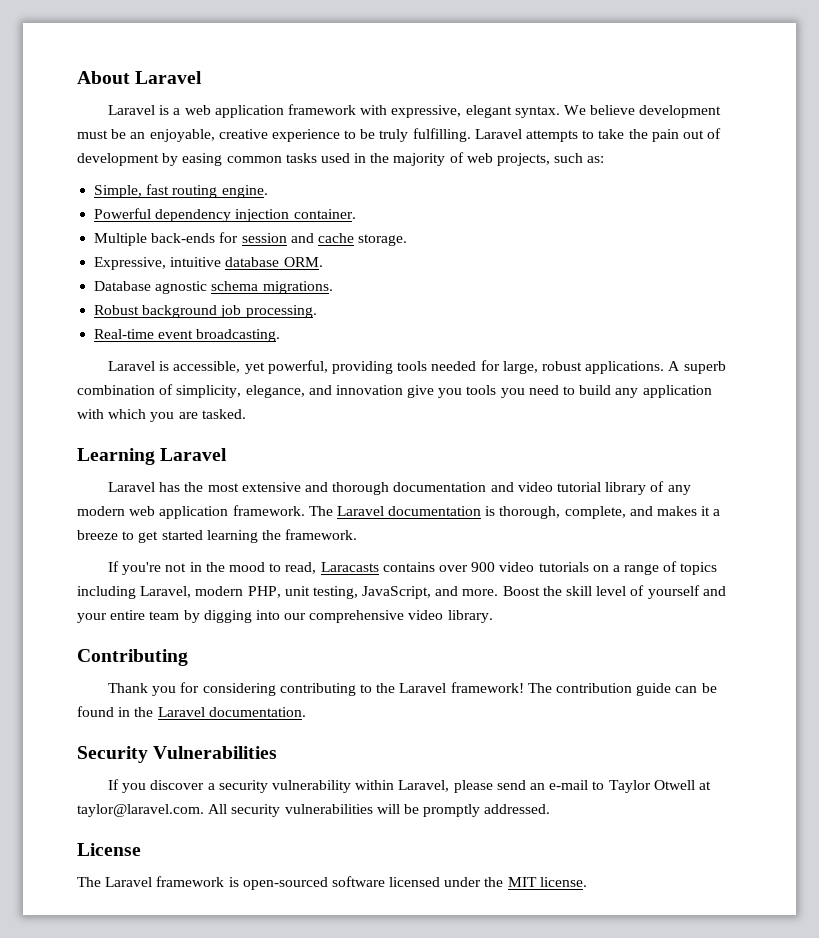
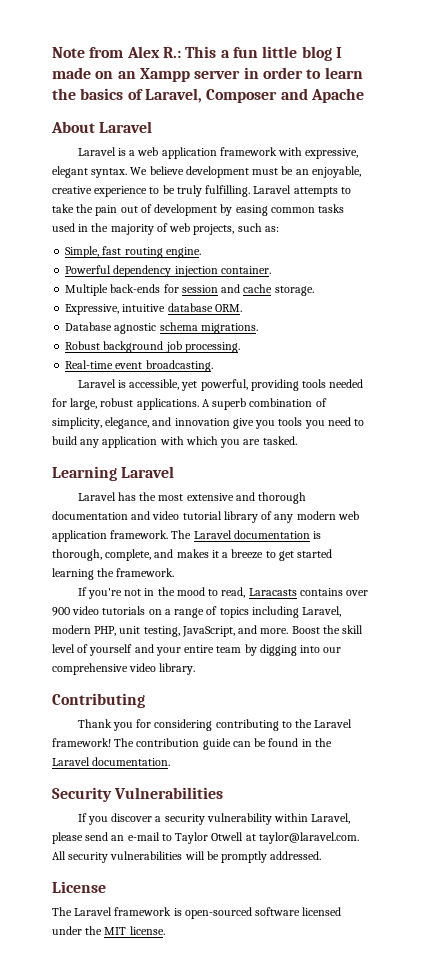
(77, 77) none -> [52,46,342,61] [52,67,363,82] [52,88,364,103] Note from Alex R.: This a fun little blog I made on an Xampp server in order to learn the basics of Laravel, Composer and Apache //

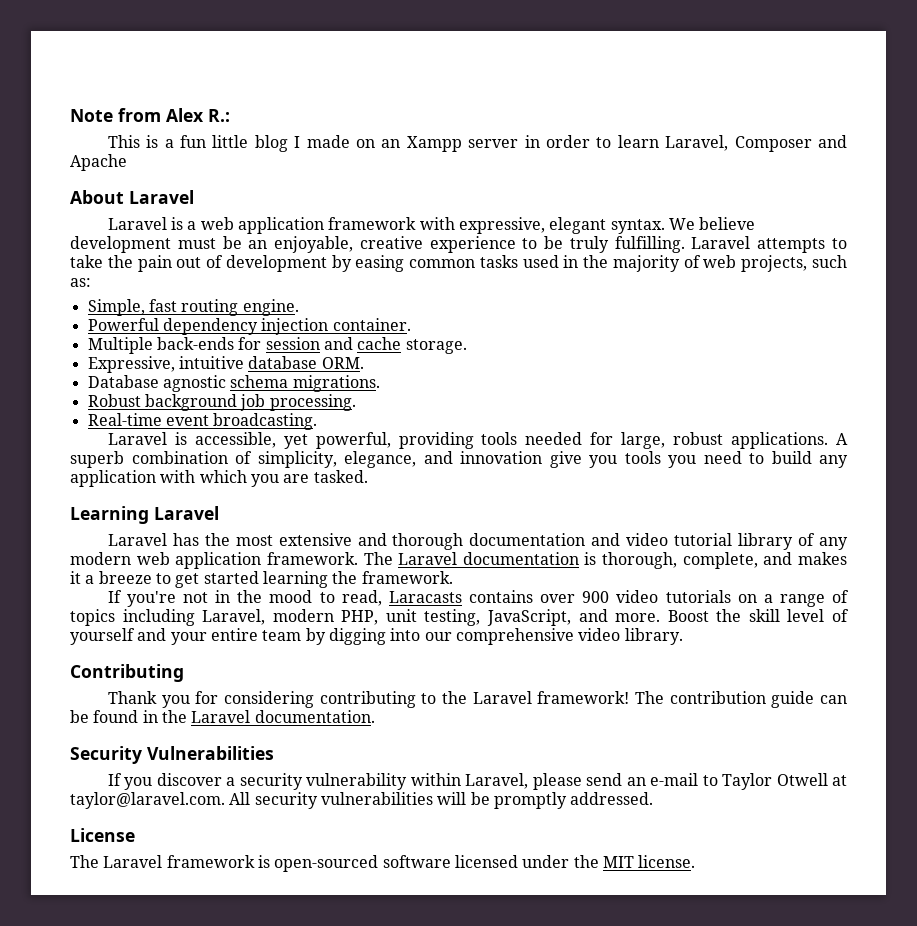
[185,46,217,58] This -> [107,135,159,148] // This is
[52,88,143,100] the basics of -> (659, 141) none

